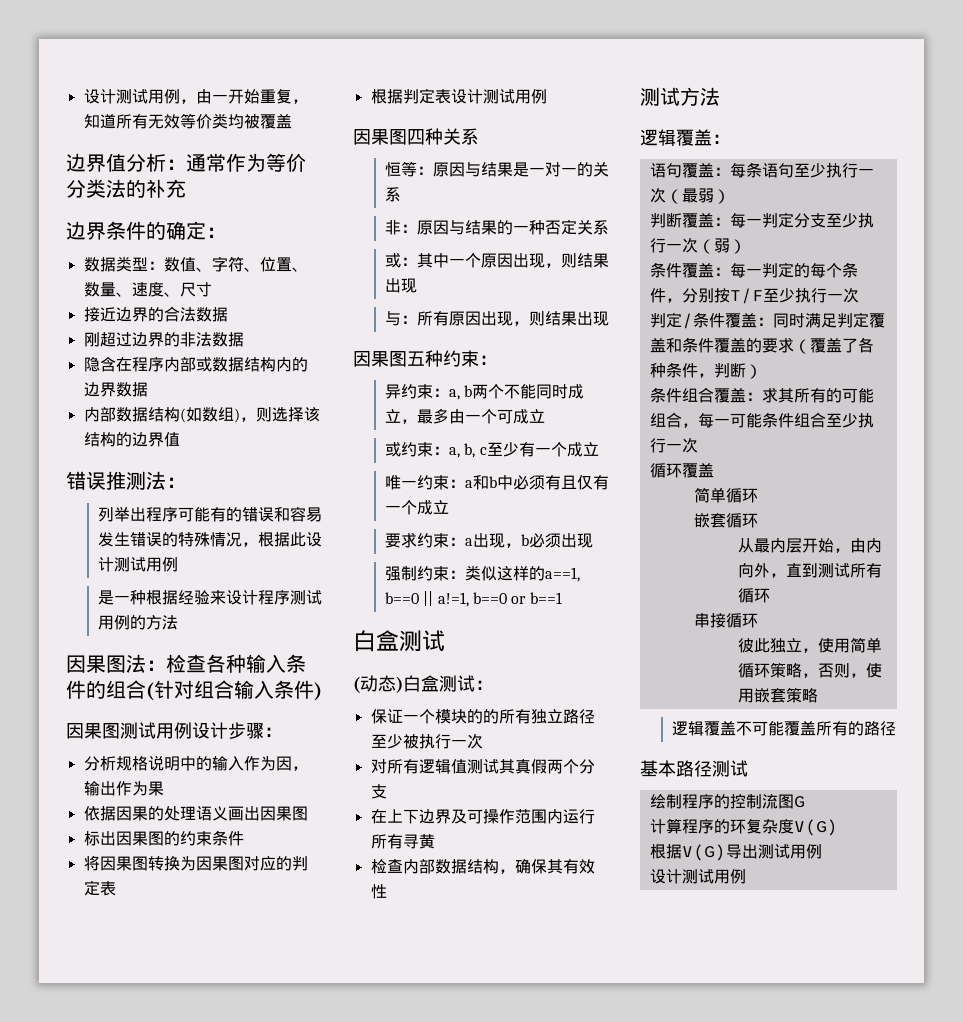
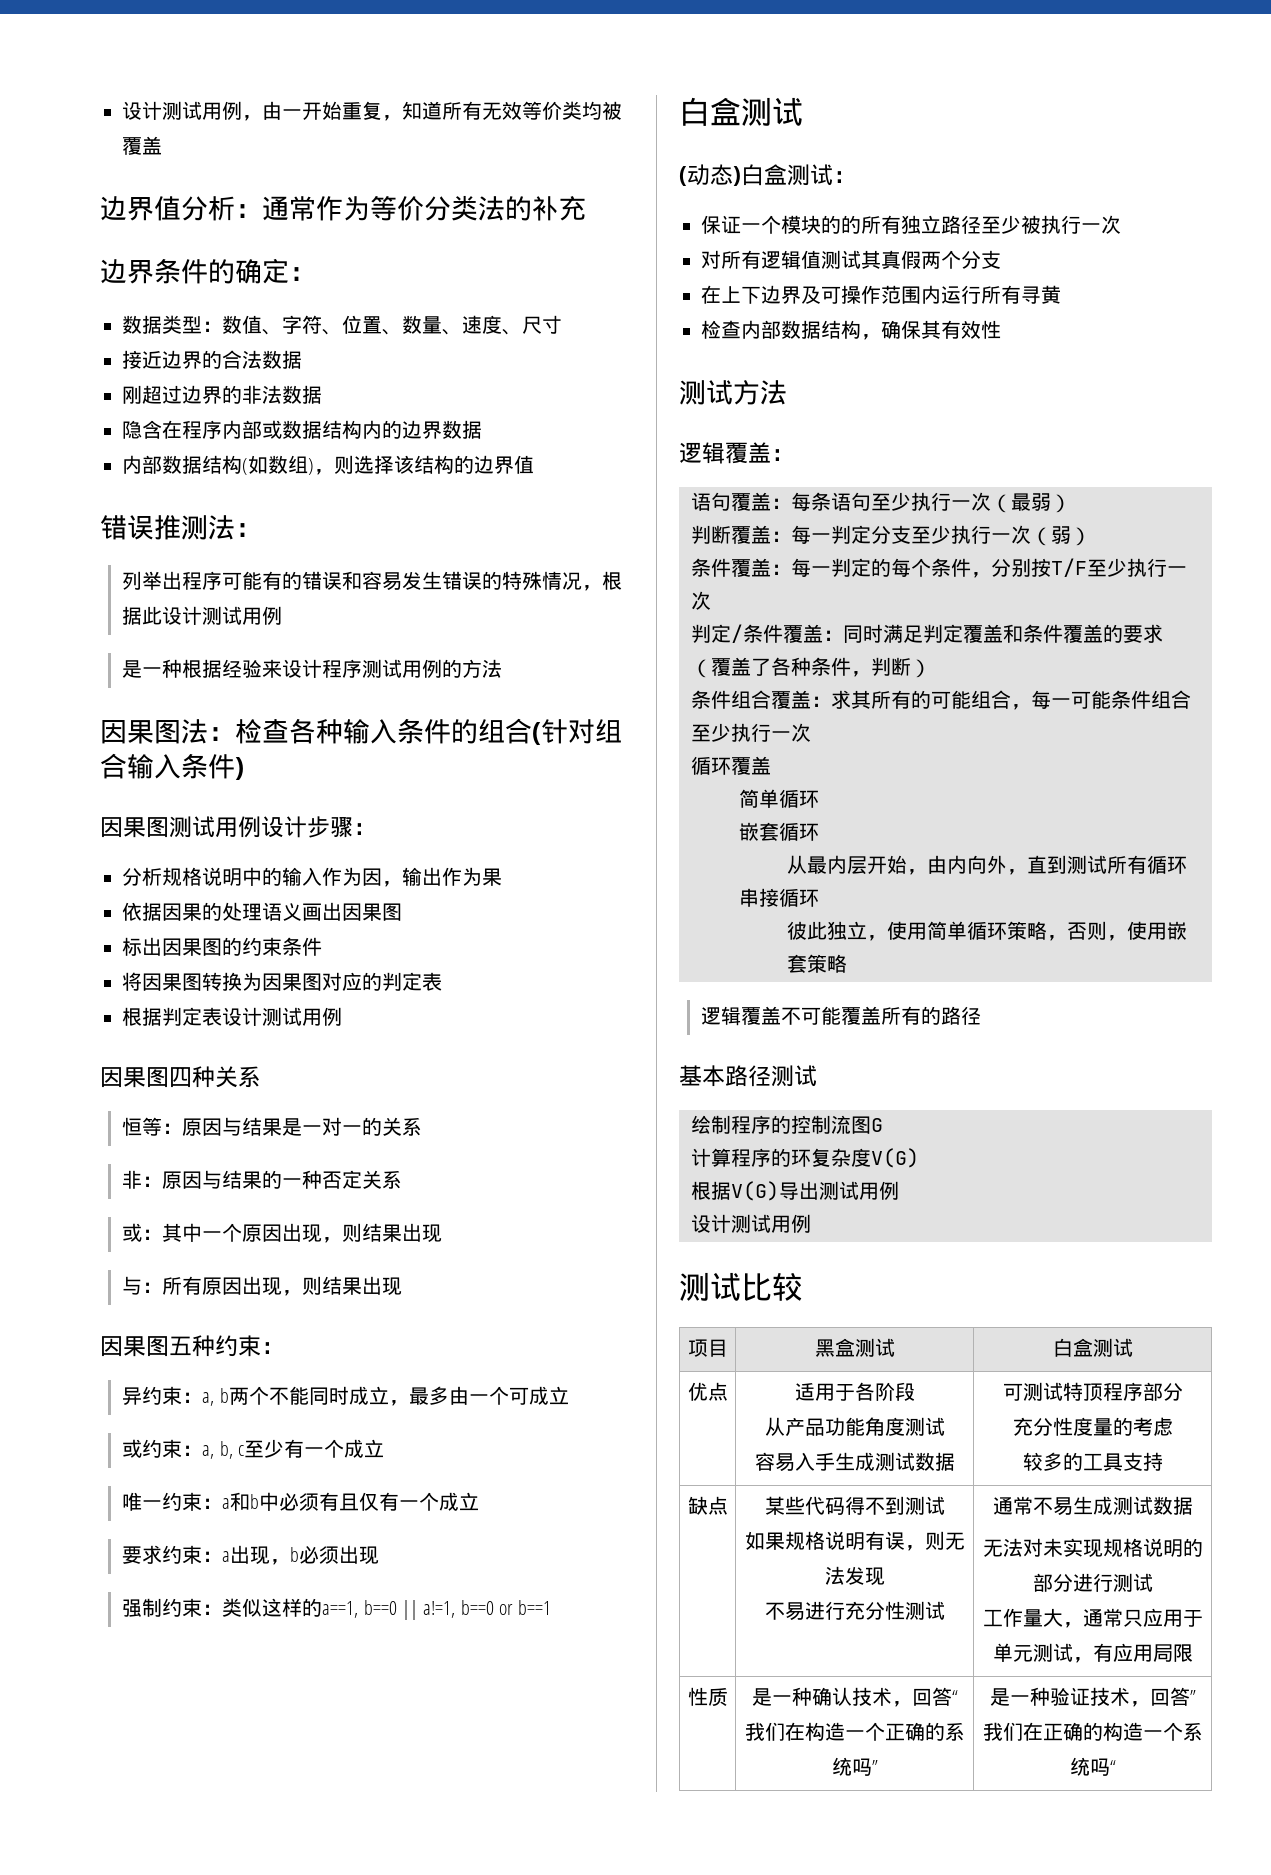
(746, 876) none -> [679,1272,803,1301] [687,1339,728,1357] [814,1338,895,1357] [1052,1338,1133,1357] [687,1382,728,1401] [794,1382,915,1401] [764,1417,945,1436] [754,1452,955,1472] [1002,1382,1183,1401] [1012,1417,1173,1436] [1022,1452,1163,1471] [687,1496,728,1515] [764,1496,945,1515] [744,1531,965,1551] [824,1566,885,1586] [764,1601,945,1621] [992,1496,1193,1516] [982,1538,1203,1558] [1032,1573,1153,1592] [982,1608,1203,1628] [992,1643,1193,1663] [687,1687,728,1706] [751,1687,958,1707] [744,1722,965,1741] [831,1757,878,1776] [989,1687,1196,1707] [982,1722,1203,1741] [1069,1757,1116,1776] // 测试比较 // 项目 | 黑盒测试 | 白盒测试 // 优点 | 适用于各阶段 // 从产品功能角度测试 // 容易入手生成测试数据 | 可测试特顶程序部分 // 充分性度量的考虑 // 较多的工具支持 // 缺点 | 某些代码得不到测试 // 如果规格说明有误，则无法发现 // 不易进行充分性测试 | 通常不易生成测试数据 // 无法对未实现规格说明的部分进行测试 // 工作量大，通常只应用于单元测试，有应用局限 // 性质 | 是一种确认技术，回答“我们在构造一个正确的系统吗” | 是一种验证技术，回答”我们在正确的构造一个系统吗“

